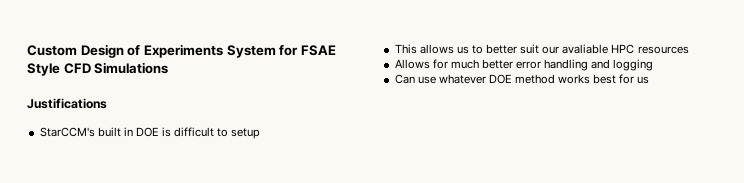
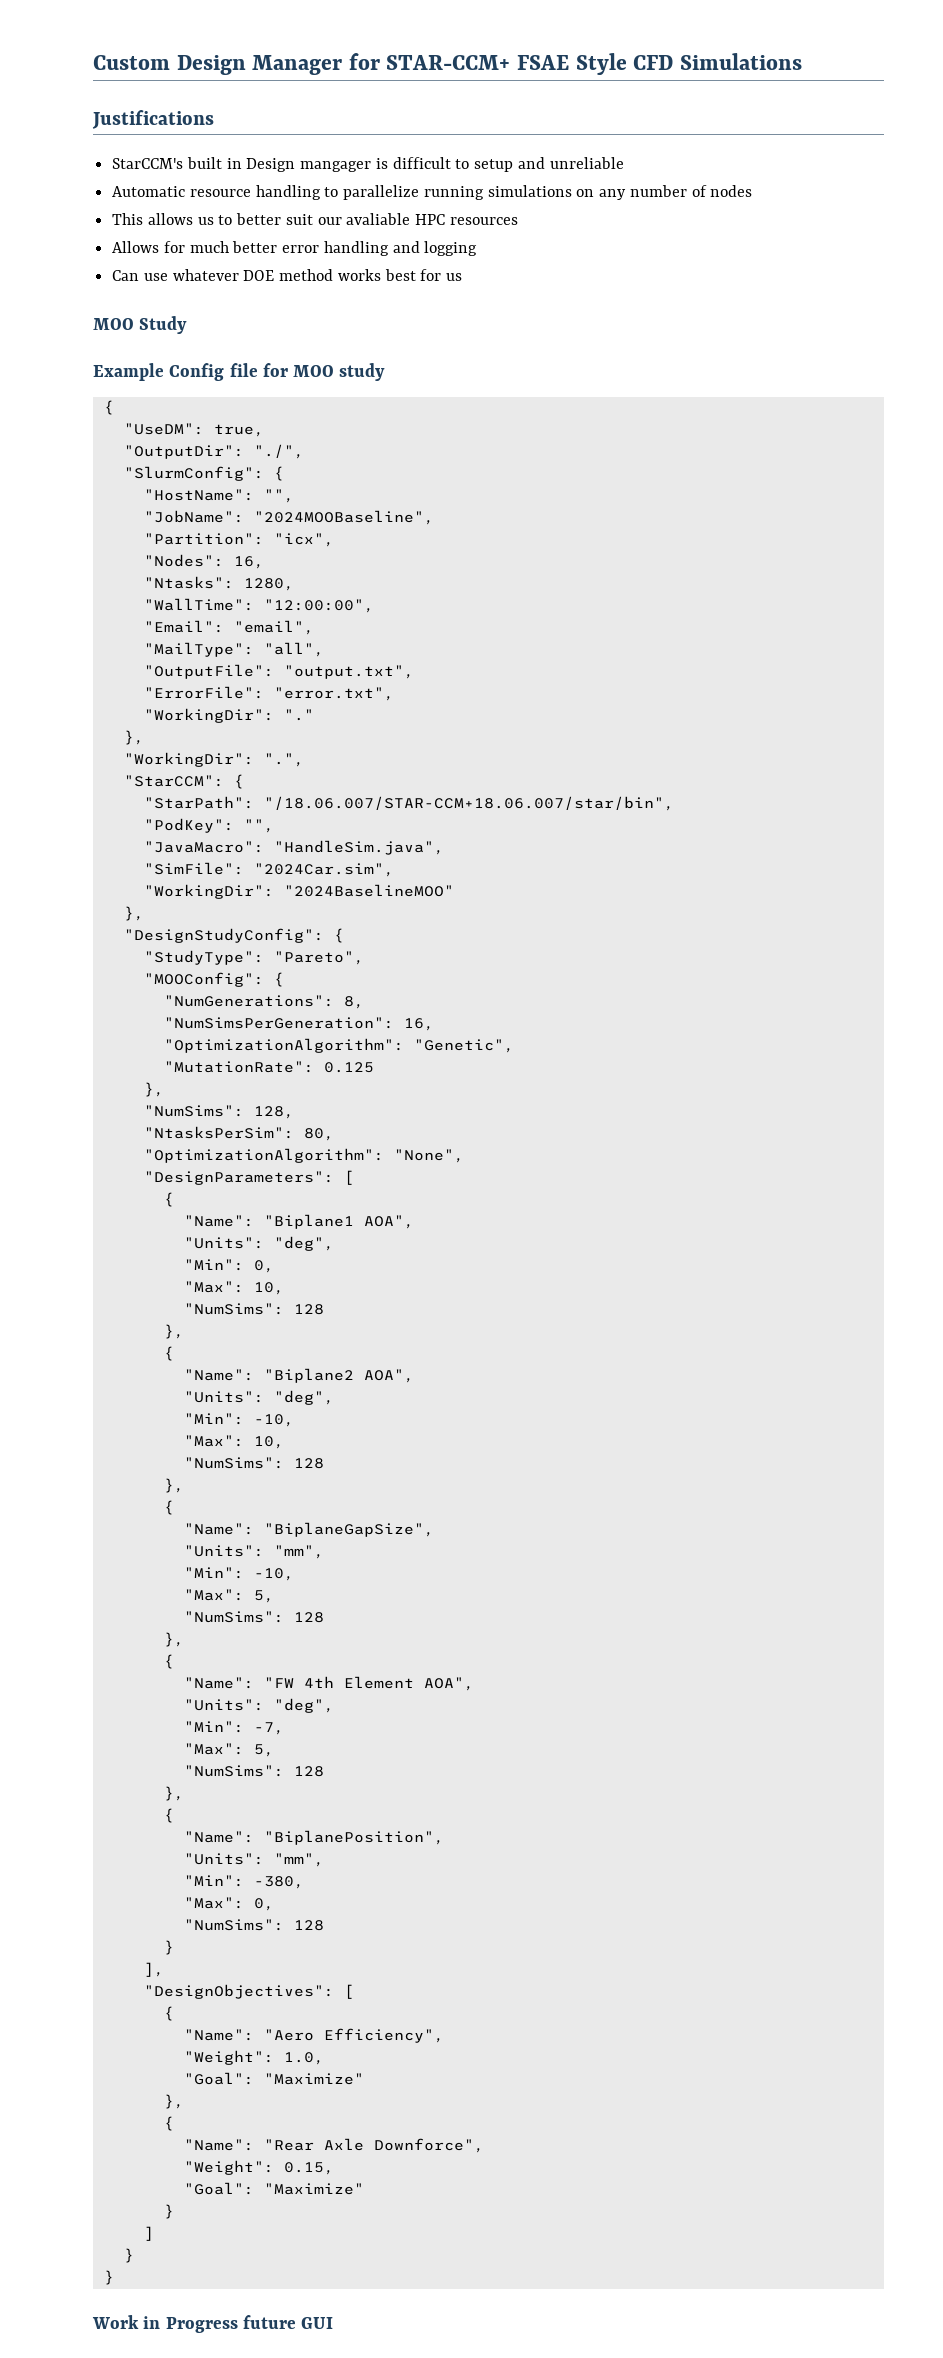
[127,44,299,58] of Experiments System for -> [252,53,511,75] Manager for STAR-CCM+
[135,127,159,137] DOE -> [246,158,372,172] Design mangager
(261, 133) none -> [517,157,624,169] [112,185,753,200] and unreliable // Automatic resource handling to parallelize running simulations on any number of nodes
(650, 80) none -> [93,316,188,334] [93,363,386,381] [103,400,114,415] [123,423,264,437] [123,444,304,459] [123,466,284,481] [143,489,294,503] [143,510,434,525] [143,533,334,547] [143,554,264,569] [143,576,294,591] [143,598,374,613] [143,620,314,635] [143,642,324,657] [143,664,414,679] [143,686,394,701] [143,708,314,723] [123,730,144,745] [123,752,304,767] [123,774,244,789] [143,796,674,811] [143,818,274,833] [143,840,444,855] [143,862,394,877] [143,884,454,899] [123,906,144,921] [123,928,344,943] [143,950,364,965] [143,972,284,987] [163,995,364,1009] [163,1017,434,1031] [163,1038,514,1053] [163,1061,374,1073] [143,1082,164,1097] [143,1105,294,1119] [143,1126,334,1141] [143,1148,464,1163] [143,1170,354,1185] [163,1192,174,1207] [183,1214,414,1229] [183,1236,334,1251] [183,1259,274,1273] [183,1281,284,1295] [183,1303,324,1315] [163,1324,184,1339] [163,1346,174,1361] [183,1368,414,1383] [183,1390,334,1405] [183,1413,294,1427] [183,1435,284,1449] [183,1457,324,1469] [163,1478,184,1493] [163,1500,174,1515] [183,1522,434,1537] [183,1545,324,1559] [183,1567,294,1581] [183,1589,274,1603] [183,1611,324,1623] [163,1632,184,1647] [163,1654,174,1669] [183,1676,474,1691] [183,1698,334,1713] [183,1721,284,1735] [183,1743,274,1757] [183,1765,324,1777] [163,1786,184,1801] [163,1808,174,1823] [183,1830,444,1845] [183,1853,324,1867] [183,1875,304,1889] [183,1897,274,1911] [183,1919,324,1931] [163,1940,174,1955] [143,1962,164,1977] [143,1984,354,1999] [163,2006,174,2021] [183,2028,444,2043] [183,2050,324,2065] [183,2072,364,2085] [163,2094,184,2109] [163,2116,174,2131] [183,2138,484,2153] [183,2160,334,2175] [183,2182,364,2195] [163,2204,174,2219] [143,2226,154,2241] [123,2248,134,2263] [103,2270,114,2285] [92,2315,334,2333] // MOO Study // Example Config file for MOO study // { // "UseDM": true, // "OutputDir": "./", // "SlurmConfig": { // "HostName": "", // "JobName": "2024MOOBaseline", // "Partition": "icx", // "Nodes": 16, // "Ntasks": 1280, // "WallTime": "12:00:00", // "Email": "email", // "MailType": "all", // "OutputFile": "output.txt", // "ErrorFile": "error.txt", // "WorkingDir": "." // }, // "WorkingDir": ".", // "StarCCM": { // "StarPath": "/18.06.007/STAR-CCM+18.06.007/star/bin", // "PodKey": "", // "JavaMacro": "HandleSim.java", // "SimFile": "2024Car.sim", // "WorkingDir": "2024BaselineMOO" // }, // "DesignStudyConfig": { // "StudyType": "Pareto", // "MOOConfig": { // "NumGenerations": 8, // "NumSimsPerGeneration": 16, // "OptimizationAlgorithm": "Genetic", // "MutationRate": 0.125 // }, // "NumSims": 128, // "NtasksPerSim": 80, // "OptimizationAlgorithm": "None", // "DesignParameters": [ // { // "Name": "Biplane1 AOA", // "Units": "deg", // "Min": 0, // "Max": 10, // "NumSims": 128 // }, // { // "Name": "Biplane2 AOA", // "Units": "deg", // "Min": -10, // "Max": 10, // "NumSims": 128 // }, // { // "Name": "BiplaneGapSize", // "Units": "mm", // "Min": -10, // "Max": 5, // "NumSims": 128 // }, // { // "Name": "FW 4th Element AOA", // "Units": "deg", // "Min": -7, // "Max": 5, // "NumSims": 128 // }, // { // "Name": "BiplanePosition", // "Units": "mm", // "Min": -380, // "Max": 0, // "NumSims": 128 // } // ], // "DesignObjectives": [ // { // "Name": "Aero Efficiency", // "Weight": 1.0, // "Goal": "Maximize" // }, // { // "Name": "Rear Axle Downforce", // "Weight": 0.15, // "Goal": "Maximize" // } // ] // } // } // Work in Progress future GUI

